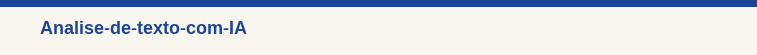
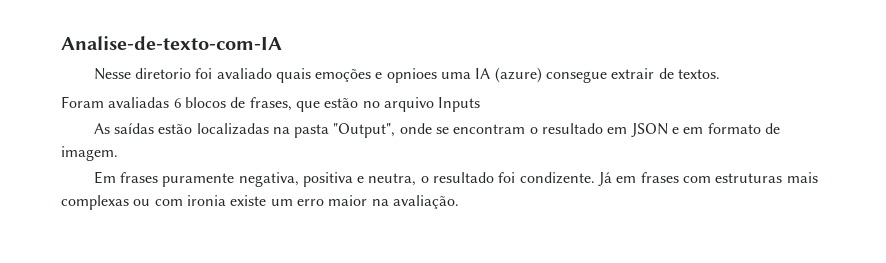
(247, 27) none -> [93,67,721,83] [61,96,481,112] [93,123,780,138] [61,146,118,161] [93,171,818,187] [61,195,459,210] // Nesse diretorio foi avaliado quais emoções e opnioes uma IA (azure) consegue extrair de textos. // Foram avaliadas 6 blocos de frases, que estão no arquivo Inputs // As saídas estão localizadas na pasta "Output", onde se encontram o resultado em JSON e em formato de imagem. // Em frases puramente negativa, positiva e neutra, o resultado foi condizente. Já em frases com estruturas mais complexas ou com ironia existe um erro maior na avaliação.

